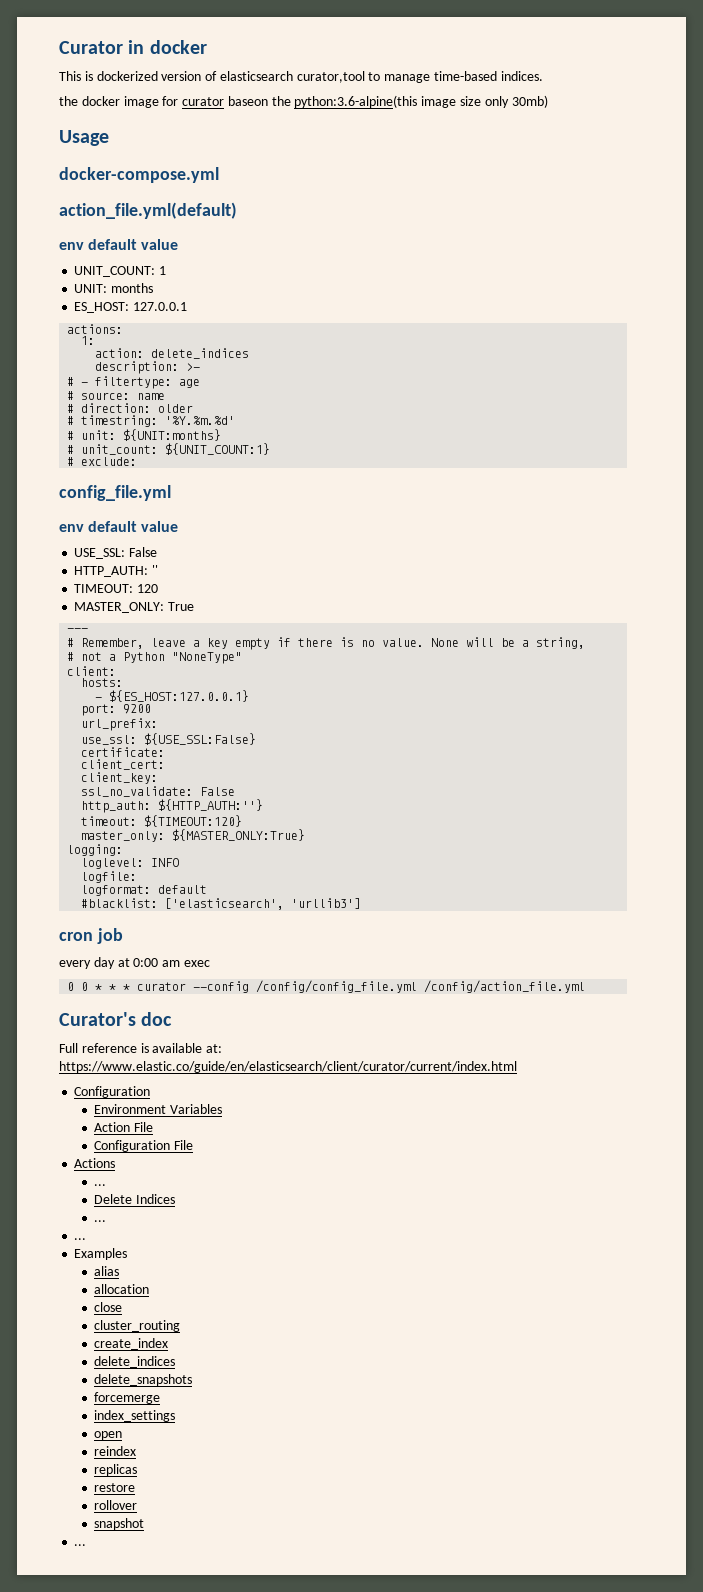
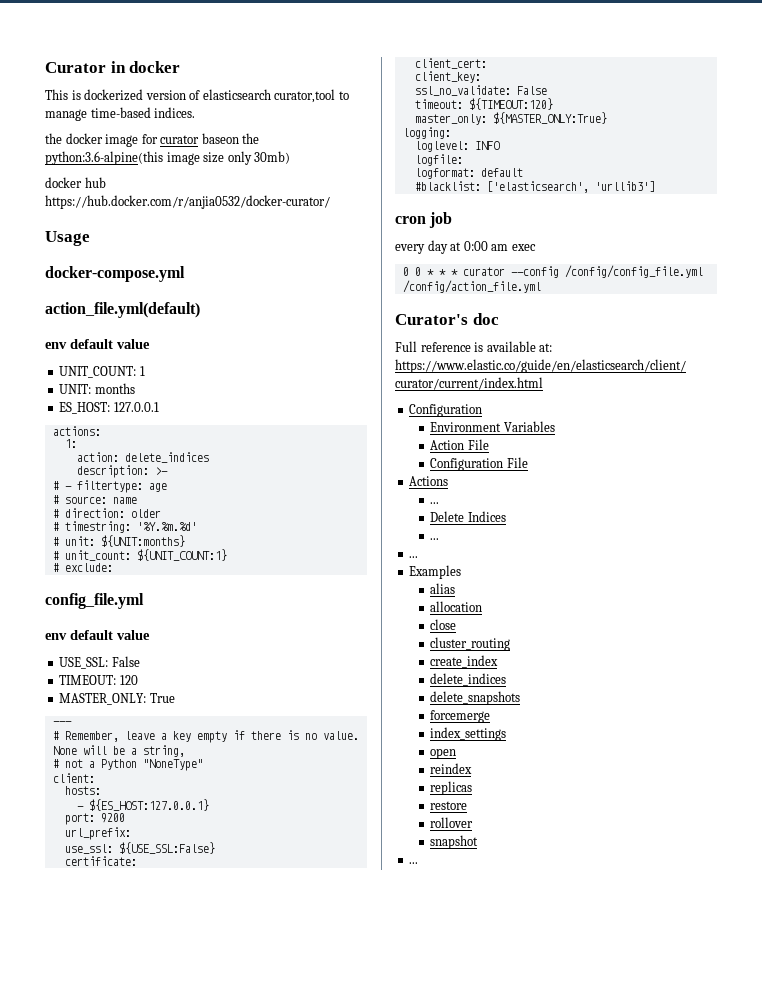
(548, 101) none -> [45,177,106,188] [45,195,330,209] // docker hub https://hub.docker.com/r/anjia0532/docker-curator/
[74,565,159,577] // HTTP_AUTH: '' -> (140, 661) none
[81,799,264,813] // http_auth: ${HTTP_AUTH:''} -> (547, 90) none

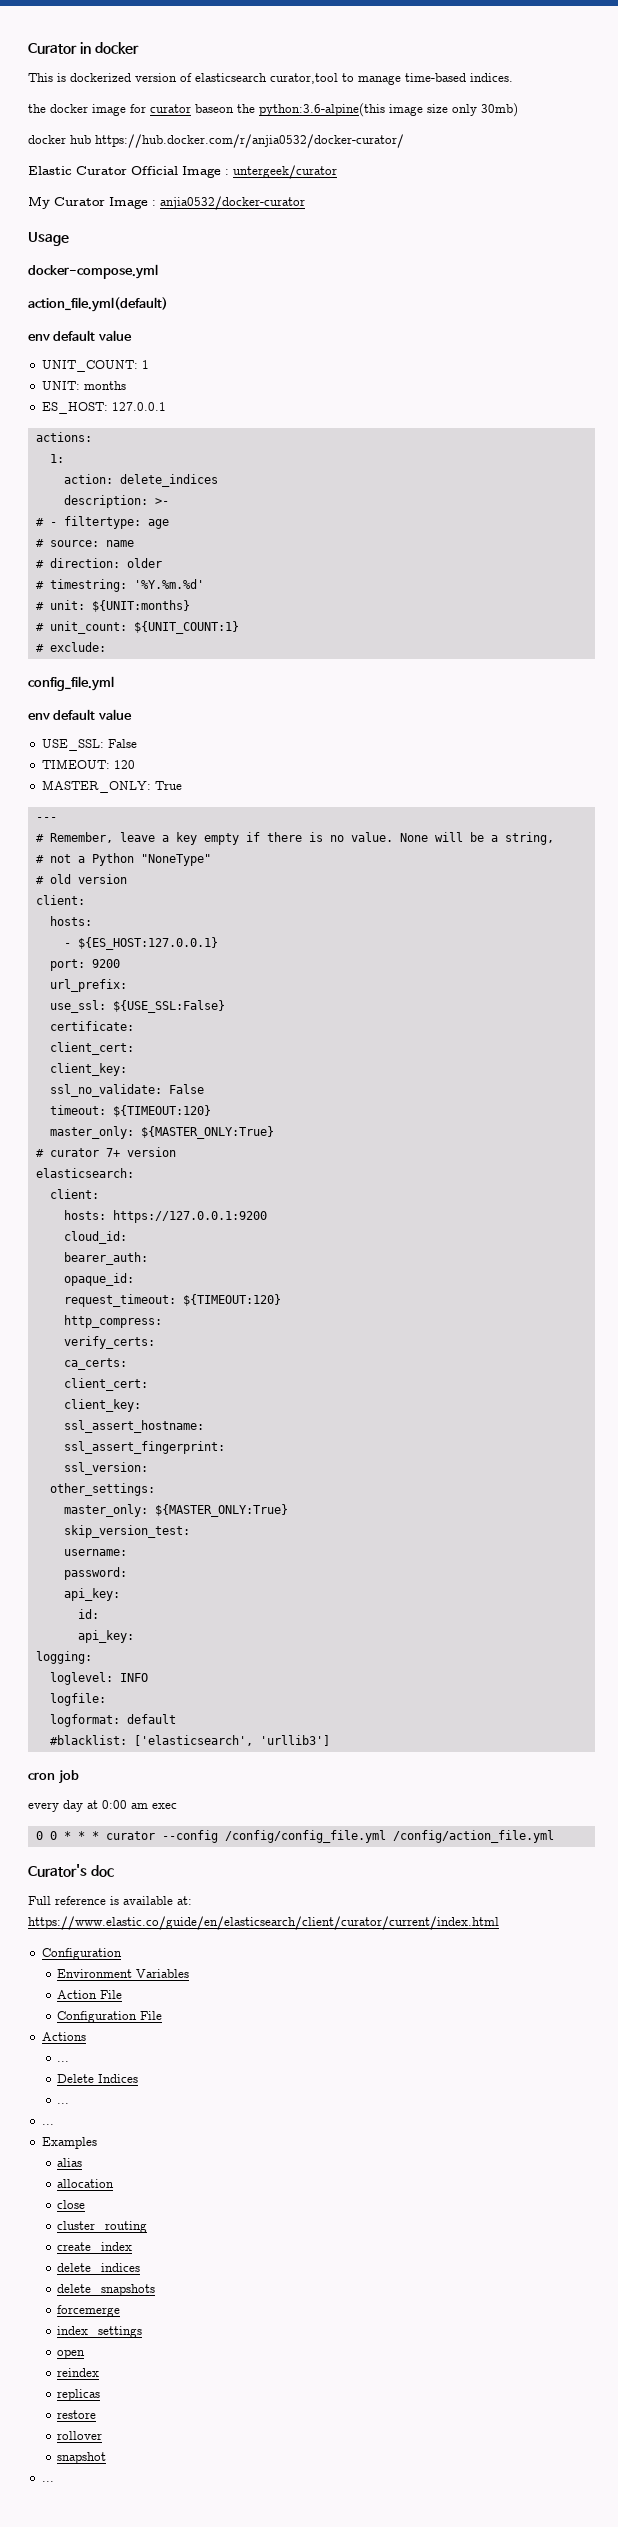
(330, 202) none -> [28,165,337,179] [28,196,305,210] // Elastic Curator Official Image : untergeek/curator // My Curator Image : anjia0532/docker-curator
(203, 765) none -> [35,874,127,884] // # old version
(607, 118) none -> [35,1147,176,1157] [35,1168,134,1178] [49,1189,99,1199] [63,1210,267,1223] [63,1231,127,1244] [63,1252,148,1265] [63,1273,134,1286] [63,1294,281,1307] [63,1315,162,1328] [63,1336,155,1349] [63,1358,127,1370] [63,1378,148,1391] [63,1399,141,1412] [63,1420,204,1433] [63,1441,225,1454] [63,1462,148,1475] [49,1483,155,1496] [63,1504,288,1517] [63,1525,190,1538] [63,1549,127,1556] [63,1567,127,1580] [63,1588,120,1601] [77,1609,99,1619] [77,1630,134,1643] // # curator 7+ version // elasticsearch: // client: // hosts: https://127.0.0.1:9200 // cloud_id: // bearer_auth: // opaque_id: // request_timeout: ${TIMEOUT:120} // http_compress: // verify_certs: // ca_certs: // client_cert: // client_key: // ssl_assert_hostname: // ssl_assert_fingerprint: // ssl_version: // other_settings: // master_only: ${MASTER_ONLY:True} // skip_version_test: // username: // password: // api_key: // id: // api_key:

